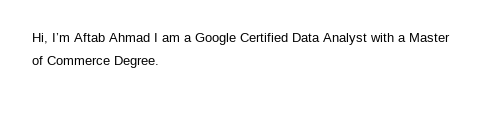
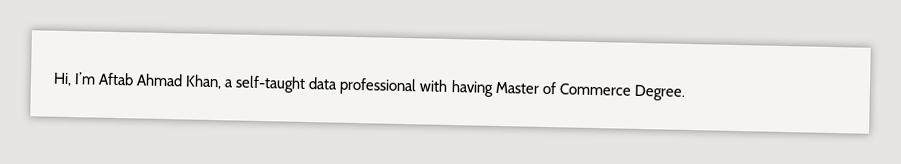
[154,33,406,45] I am a Google Certified Data Analyst with a -> [185,74,494,97] Khan, a self-taught data professional with having

